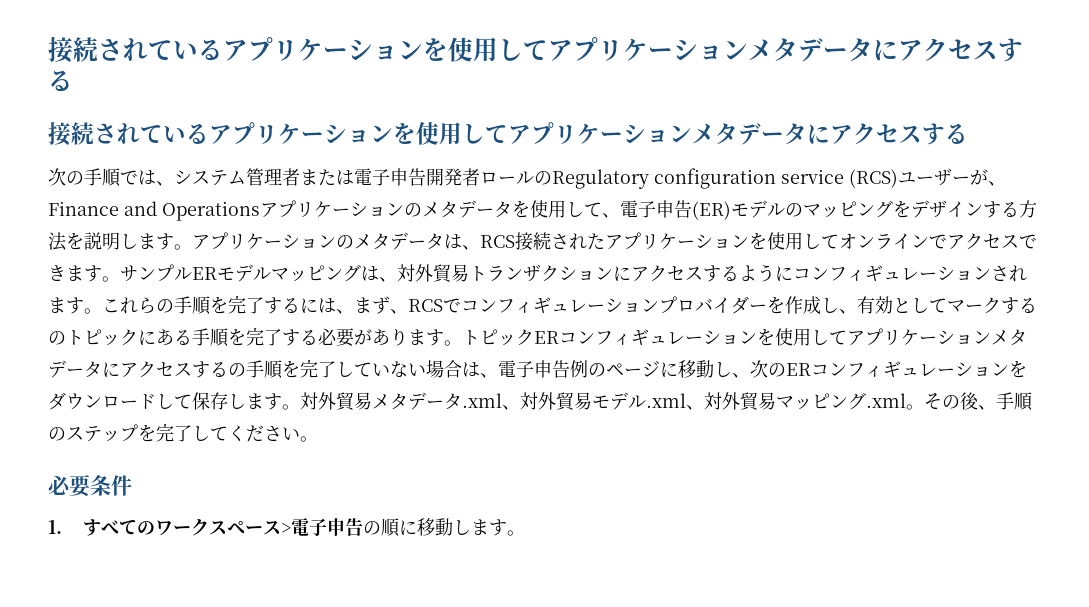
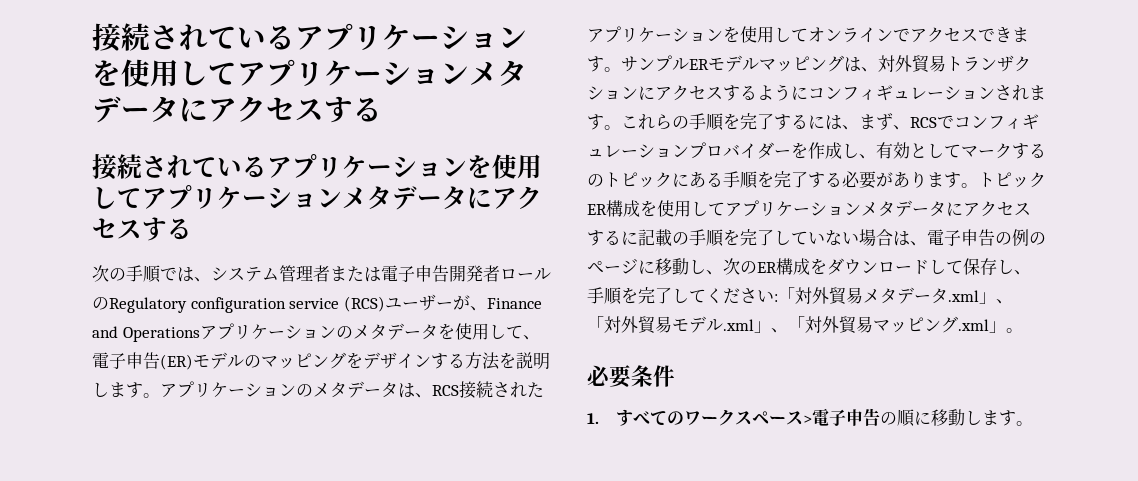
[559,329,757,346] コンフィギュレーション -> [606,200,640,217] 構成
(228, 369) none -> [621,229,672,247] に記載
(570, 369) none -> [995,232,1012,245] の
[811,361,1009,378] コンフィギュレーション -> [776,258,810,275] 構成
[246,393,300,410] ます。 -> [1014,270,1031,275] [587,287,795,305] 、手順を完了してください:「
[502,405,520,410] 、 -> [979,292,1013,304] [587,316,604,331] 」、「
[686,405,704,410] 、 -> [754,316,805,333] 」、「
[906,392,1033,411] [48,423,300,442] 。その後、手順のステップを完了してください -> [989,321,1006,333] 」

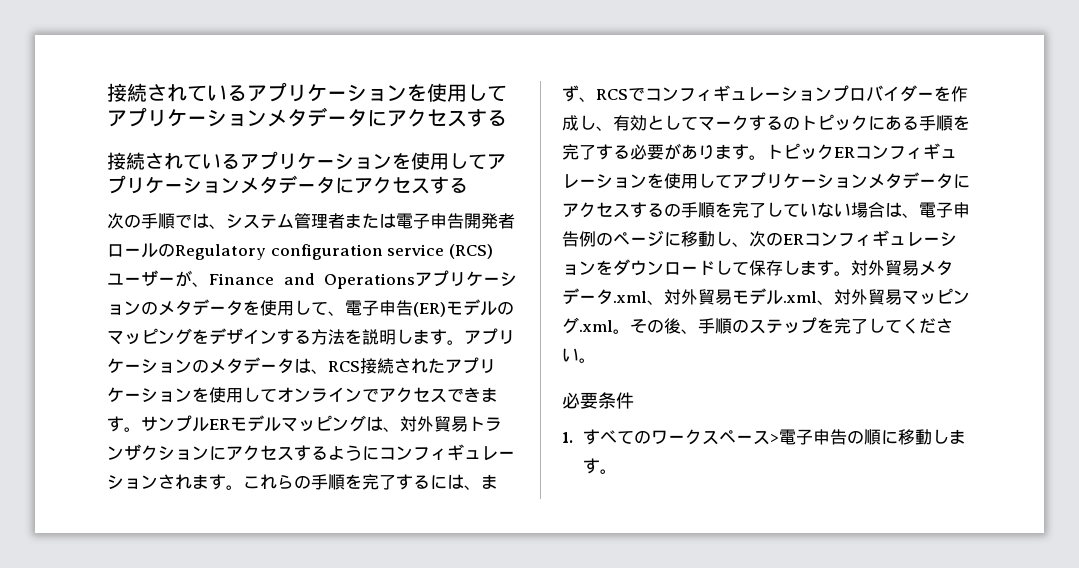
[606,200,640,217] 構成 -> [855,143,957,160] [562,174,647,189] コンフィギュレーション
[621,229,672,247] に記載 -> (664, 210) none
[995,232,1012,245] の -> (579, 239) none
[776,258,810,275] 構成 -> [804,230,957,247] [562,261,596,275] コンフィギュレーション
[1014,270,1031,275] [587,287,795,305] 、手順を完了してください:「 -> [800,260,851,276] ます。
[979,292,1013,304] [587,316,604,331] 」、「 -> [647,300,664,305] 、
[754,316,805,333] 」、「 -> [817,300,834,305] 、
[989,321,1006,333] 」 -> [613,317,953,334] [562,348,579,362] 。その後、手順のステップを完了してください

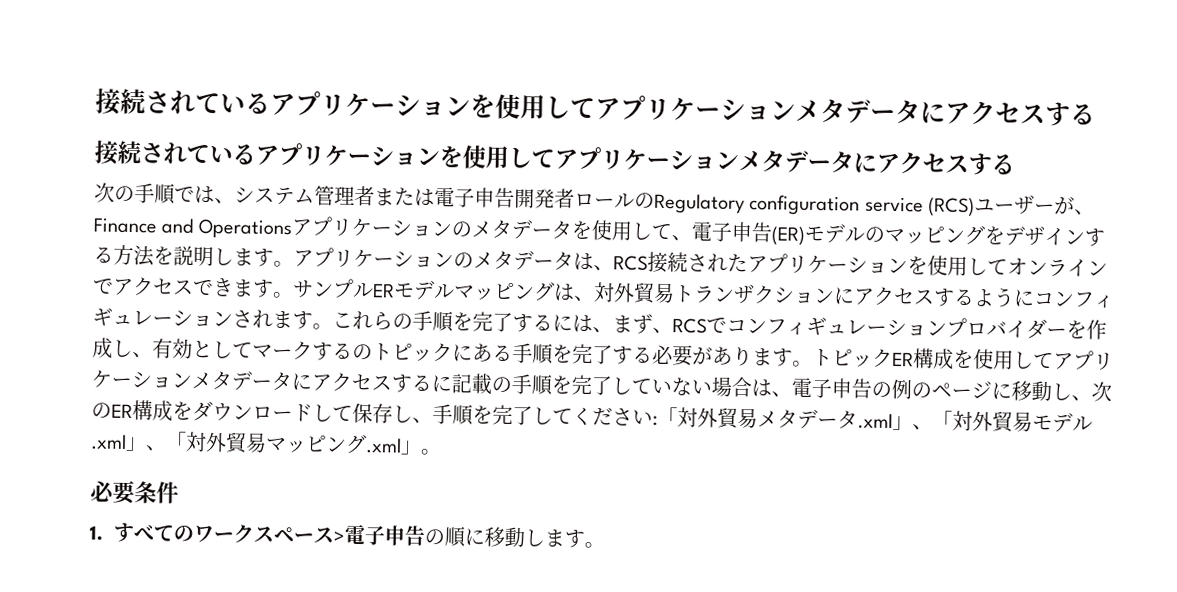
[855,143,957,160] [562,174,647,189] コンフィギュレーション -> [913,348,954,370] 構成
(664, 210) none -> [431,373,492,395] に記載
(579, 239) none -> [871,381,892,398] の
[804,230,957,247] [562,261,596,275] コンフィギュレーション -> [132,400,173,422] 構成
[800,260,851,276] ます。 -> [412,403,678,426] 、手順を完了してください:「
[647,300,664,305] 、 -> [892,410,953,431] 」、「
[817,300,834,305] 、 -> [125,431,187,452] 」、「
[613,317,953,334] [562,348,579,362] 。その後、手順のステップを完了してください -> [400,440,422,455] 」

